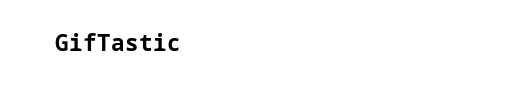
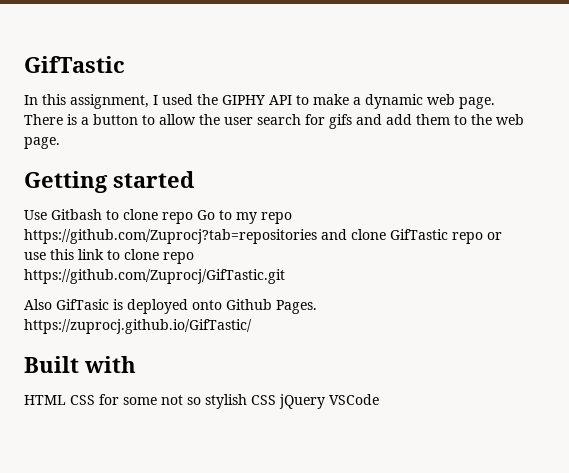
[55,33,181,51] GifTastic -> [24,56,125,73] [24,94,495,109] [24,114,524,129] [24,137,60,149] [24,171,194,193] [24,209,292,224] [24,229,502,244] [24,249,194,264] [24,269,285,284] [24,299,317,314] [24,319,252,334] [24,356,136,373] [24,394,379,409] GifTastic // In this assignment, I used the GIPHY API to make a dynamic web page. There is a button to allow the user search for gifs and add them to the web page. // Getting started // Use Gitbash to clone repo Go to my repo https://github.com/Zuprocj?tab=repositories and clone GifTastic repo or use this link to clone repo // https://github.com/Zuprocj/GifTastic.git // Also GifTasic is deployed onto Github Pages. https://zuprocj.github.io/GifTastic/ // Built with // HTML CSS for some not so stylish CSS jQuery VSCode

